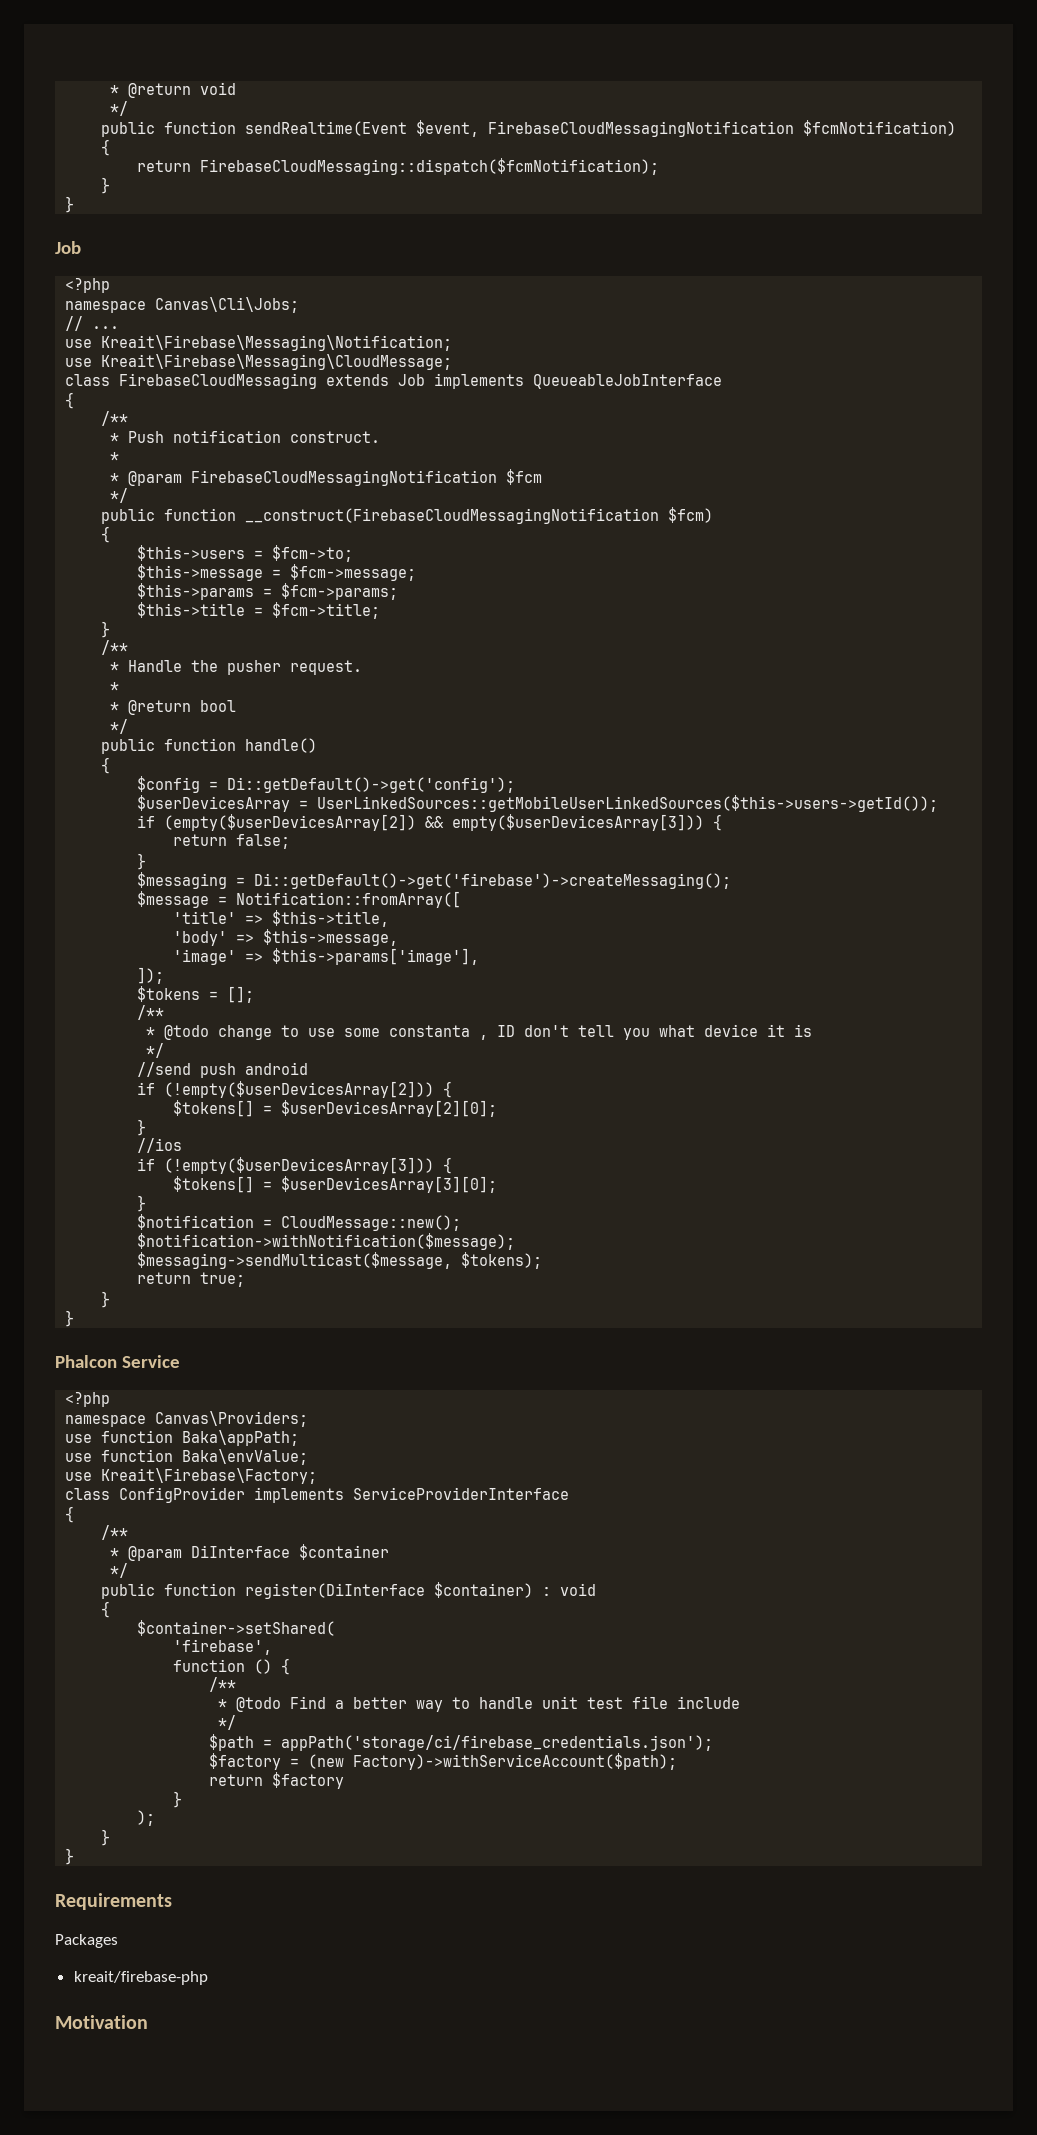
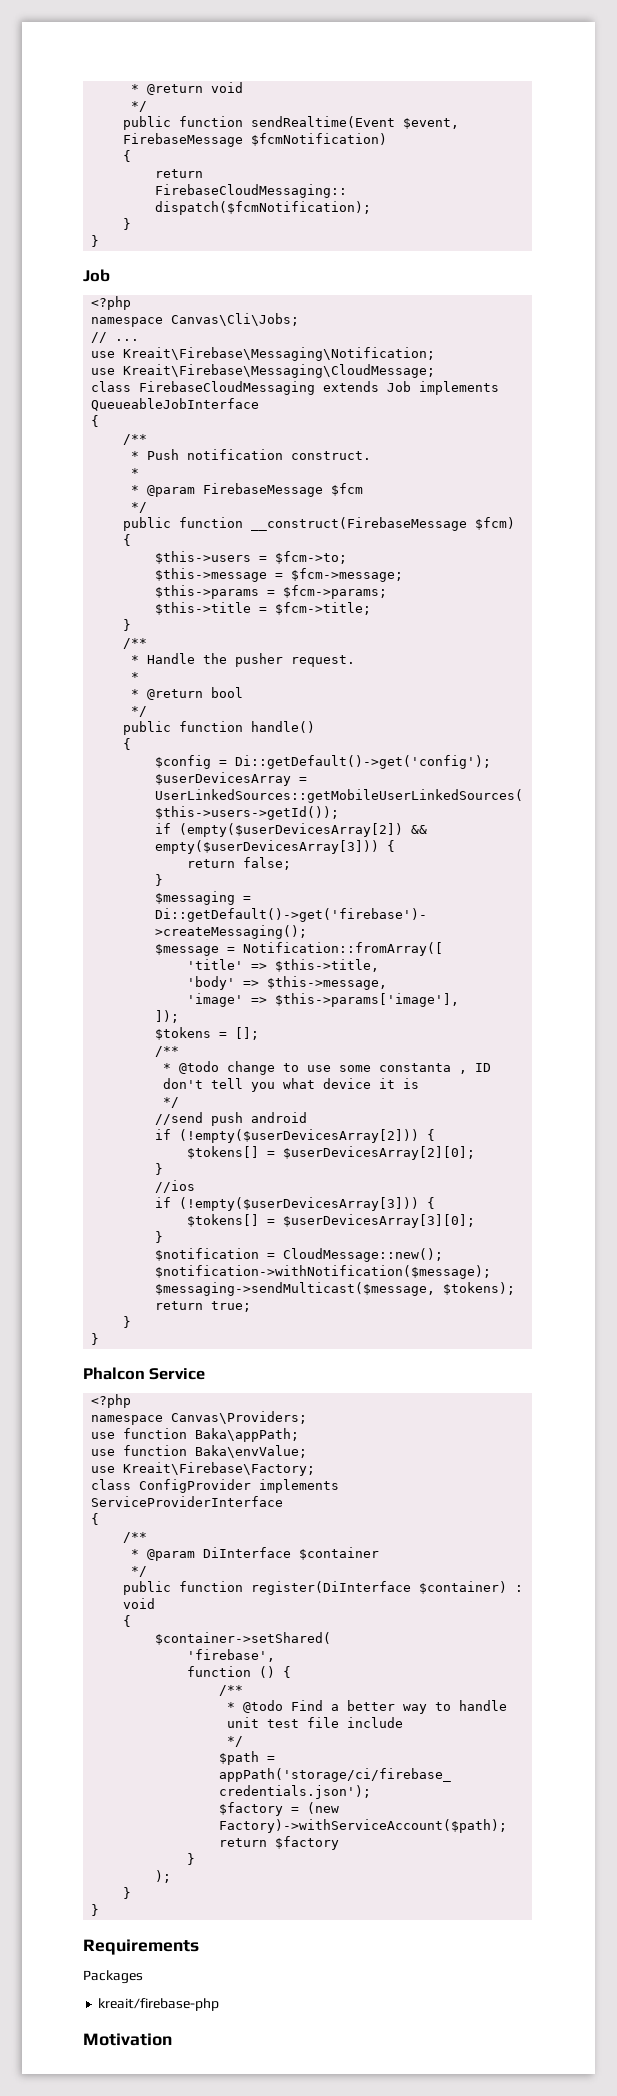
[488,121,795,137] FirebaseCloudMessagingNotification -> [123,133,244,147] FirebaseMessage
[191,470,498,486] FirebaseCloudMessagingNotification -> [203,483,324,497] FirebaseMessage
[245,508,660,524] __construct(FirebaseCloudMessagingNotification -> [251,517,468,531] __construct(FirebaseMessage

